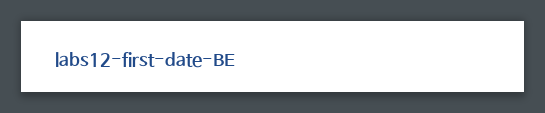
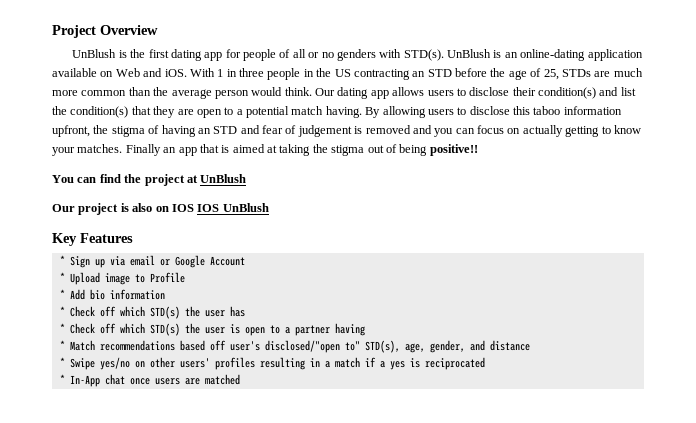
[55,52,235,68] labs12-first-date-BE -> [52,25,158,38] [72,49,643,61] [52,68,643,80] [52,87,636,99] [52,106,622,118] [52,125,641,137] [52,144,478,156] [52,174,247,186] [52,203,269,215] [52,233,133,246] [59,255,245,268] [59,272,185,285] [59,289,165,300] [59,306,245,319] [59,323,365,336] [59,340,530,353] [59,357,485,370] [59,374,240,387] Project Overview // UnBlush is the first dating app for people of all or no genders with STD(s). UnBlush is an online-dating application available on Web and iOS. With 1 in three people in the US contracting an STD before the age of 25, STDs are much more common than the average person would think. Our dating app allows users to disclose their condition(s) and list the condition(s) that they are open to a potential match having. By allowing users to disclose this taboo information upfront, the stigma of having an STD and fear of judgement is removed and you can focus on actually getting to know your matches. Finally an app that is aimed at taking the stigma out of being positive!! // You can find the project at UnBlush // Our project is also on IOS IOS UnBlush // Key Features // * Sign up via email or Google Account // * Upload image to Profile // * Add bio information // * Check off which STD(s) the user has // * Check off which STD(s) the user is open to a partner having // * Match recommendations based off user's disclosed/"open to" STD(s), age, gender, and distance // * Swipe yes/no on other users' profiles resulting in a match if a yes is reciprocated // * In-App chat once users are matched

